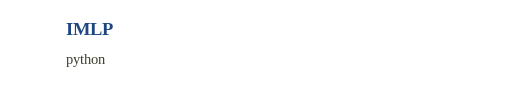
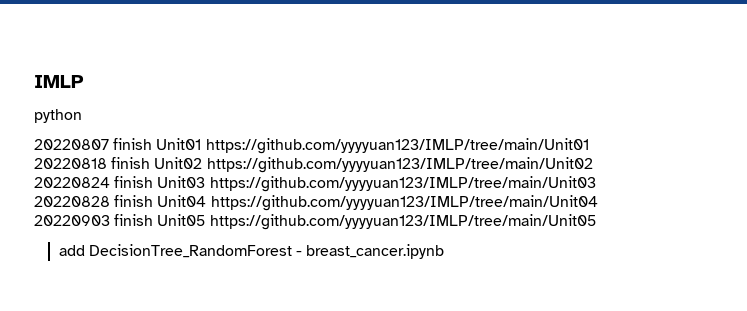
(106, 60) none -> [34,138,589,154] [34,157,593,173] [34,176,596,192] [34,195,598,211] [34,214,596,230] [58,244,445,259] // 20220807 finish Unit01 https://github.com/yyyyuan123/IMLP/tree/main/Unit01 // 20220818 finish Unit02 https://github.com/yyyyuan123/IMLP/tree/main/Unit02 // 20220824 finish Unit03 https://github.com/yyyyuan123/IMLP/tree/main/Unit03 // 20220828 finish Unit04 https://github.com/yyyyuan123/IMLP/tree/main/Unit04 // 20220903 finish Unit05 https://github.com/yyyyuan123/IMLP/tree/main/Unit05 // add DecisionTree_RandomForest - breast_cancer.ipynb

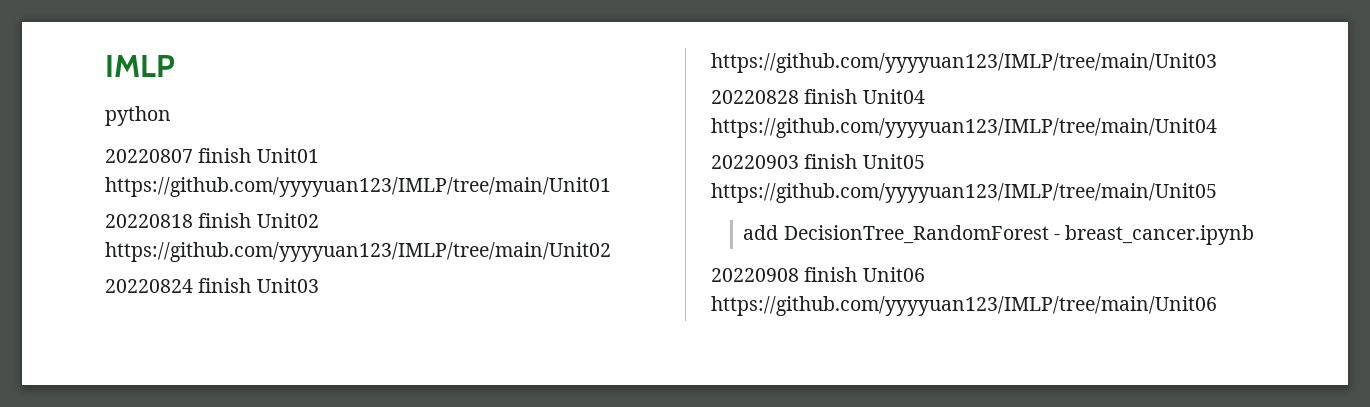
(445, 251) none -> [711,267,925,282] [711,296,1217,316] // 20220908 finish Unit06 https://github.com/yyyyuan123/IMLP/tree/main/Unit06

